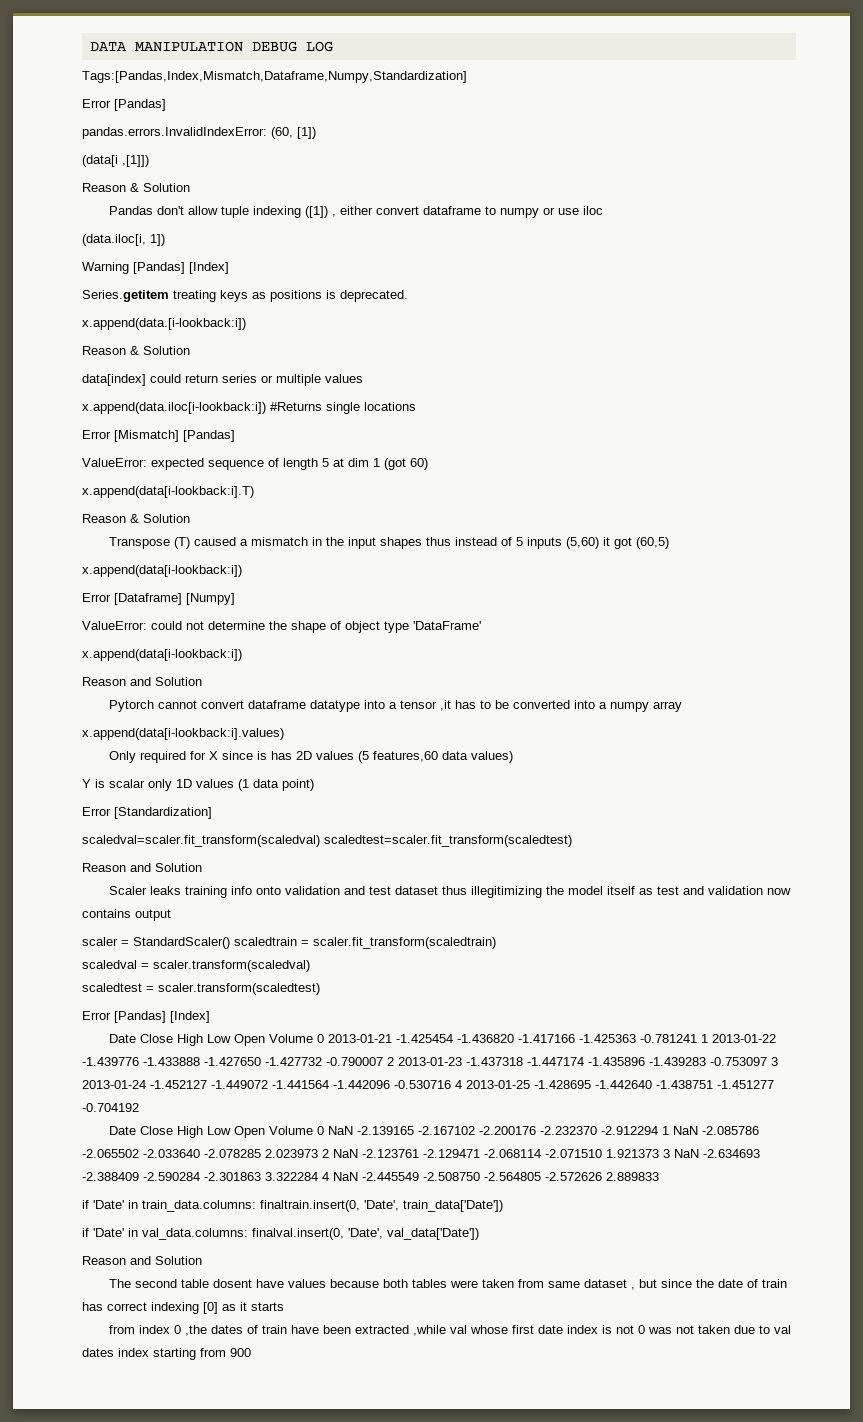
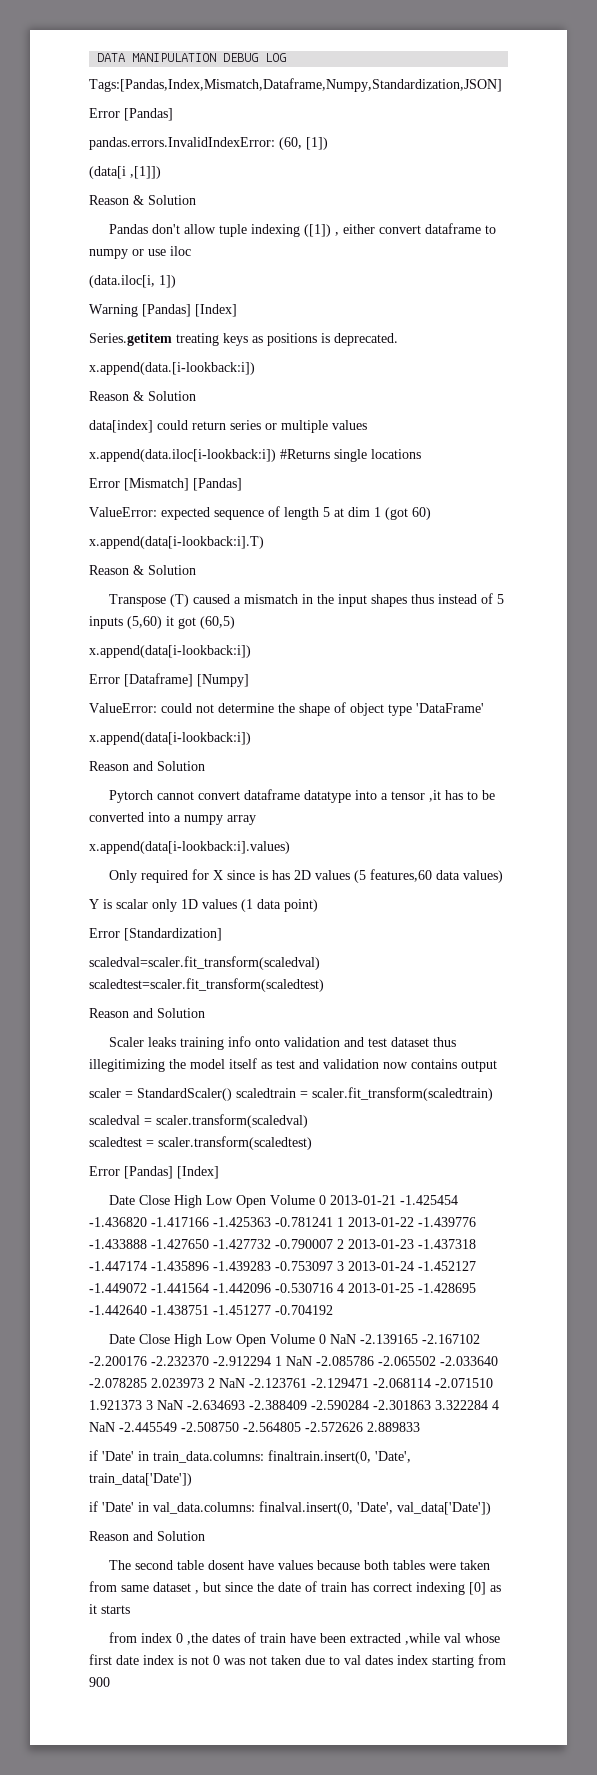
[82,71,467,83] Tags:[Pandas,Index,Mismatch,Dataframe,Numpy,Standardization] -> [89,78,502,92] Tags:[Pandas,Index,Mismatch,Dataframe,Numpy,Standardization,JSON]

